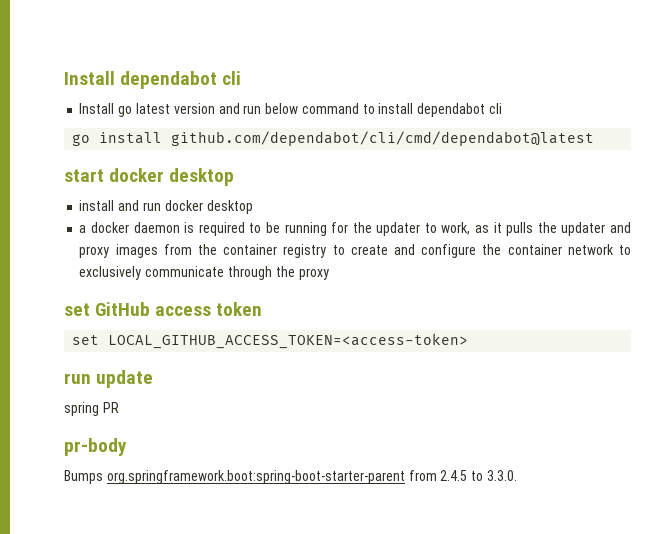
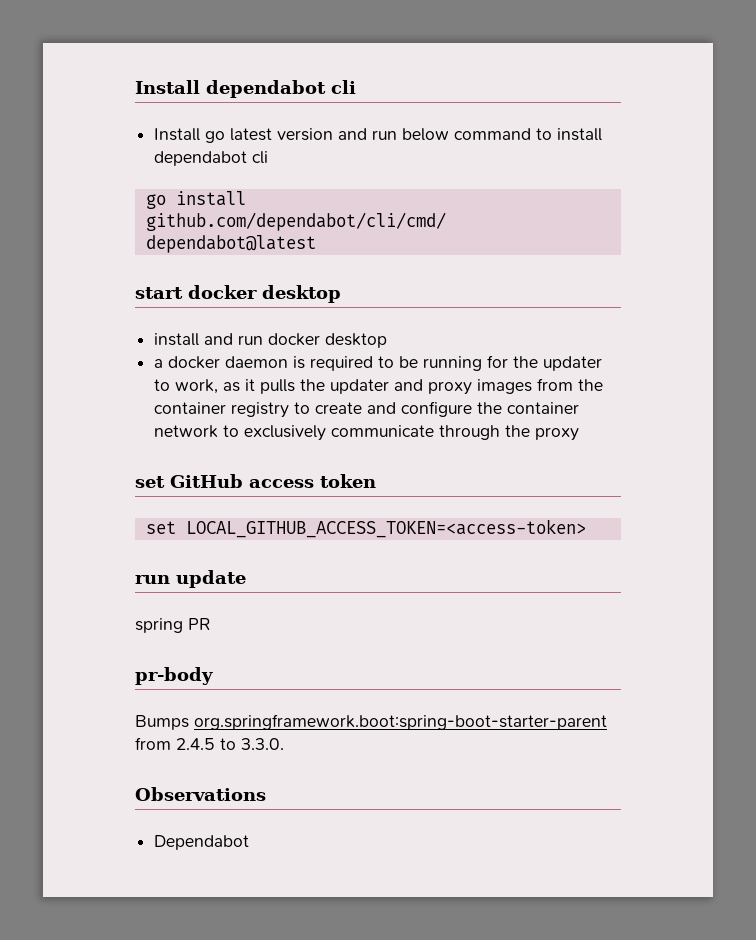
(517, 475) none -> [135,787,266,801] [154,835,250,850] // Observations // Dependabot

